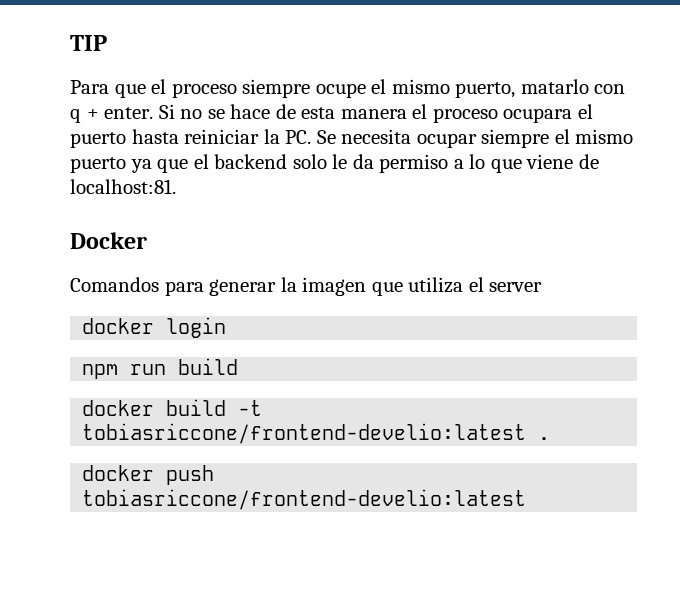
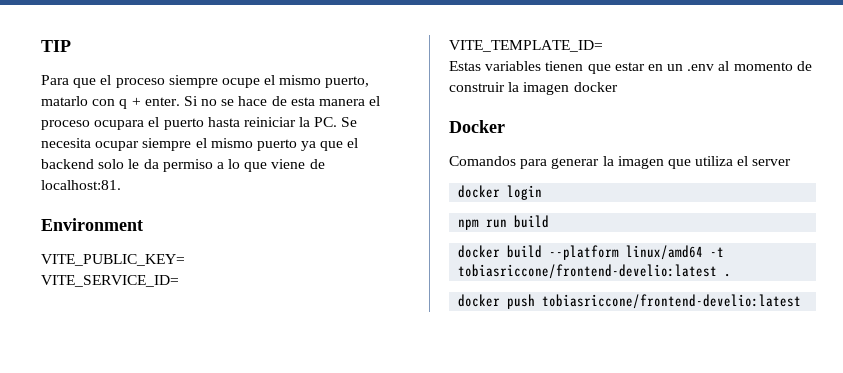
(176, 186) none -> [41,218,143,231] [41,254,185,266] [41,275,179,287] [449,40,603,52] [449,61,812,74] [449,82,618,95] // Environment // VITE_PUBLIC_KEY= // VITE_SERVICE_ID= // VITE_TEMPLATE_ID= // Estas variables tienen que estar en un .env al momento de construir la imagen docker
(227, 407) none -> [549,245,704,260] --platform linux/amd64

